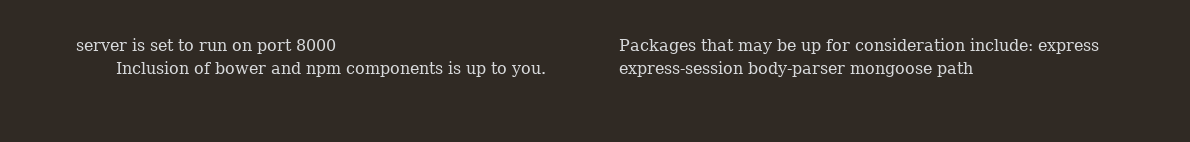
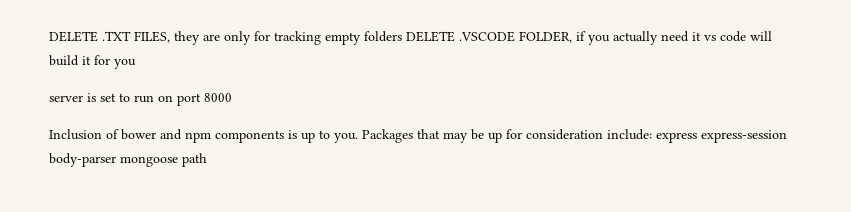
(76, 46) none -> [49,31,772,45] [49,55,136,69] DELETE .TXT FILES, they are only for tracking empty folders DELETE .VSCODE FOLDER, if you actually need it vs code will build it for you //

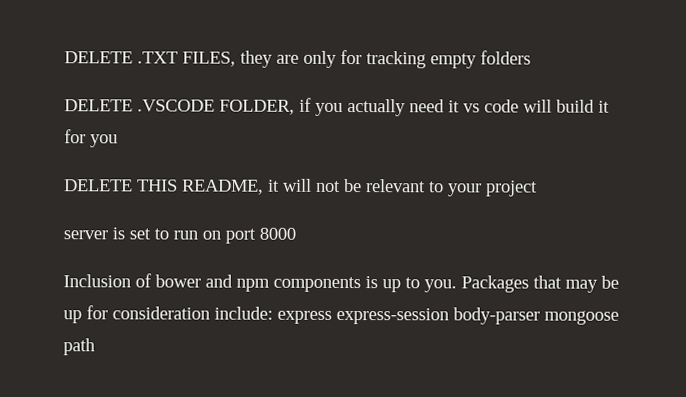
(402, 36) none -> (531, 57) //
(136, 64) none -> [64,178,538,197] // DELETE THIS README, it will not be relevant to your project

